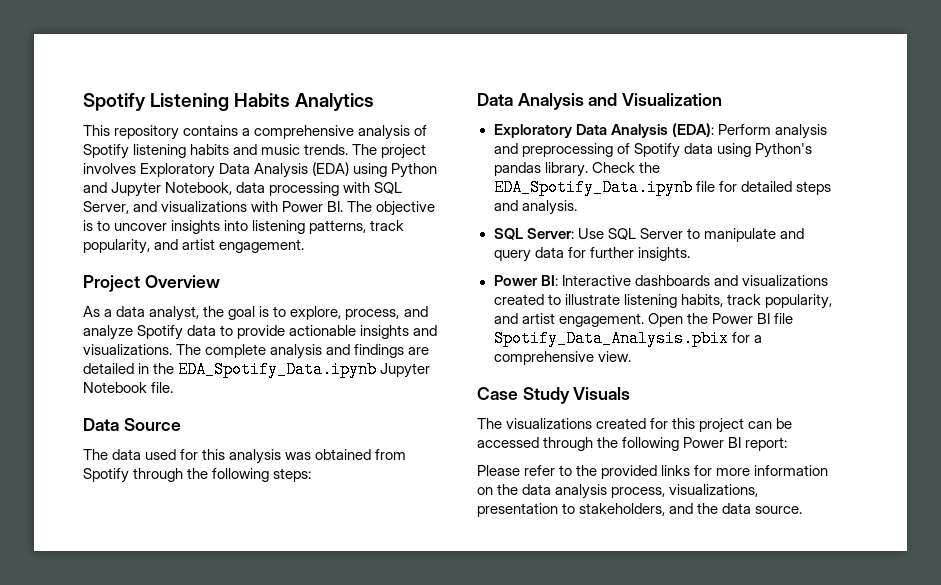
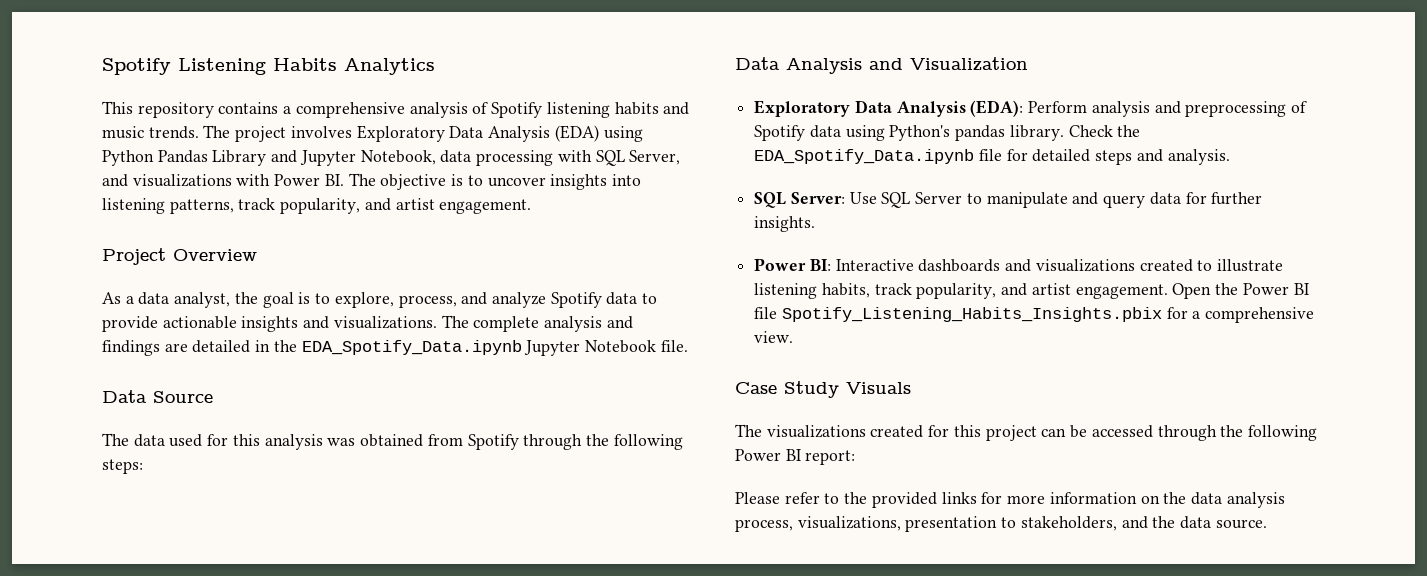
(438, 170) none -> [157,150,267,166] Pandas Library
[493,330,729,347] Spotify_Data_Analysis.pbix -> [781,307,1162,322] Spotify_Listening_Habits_Insights.pbix

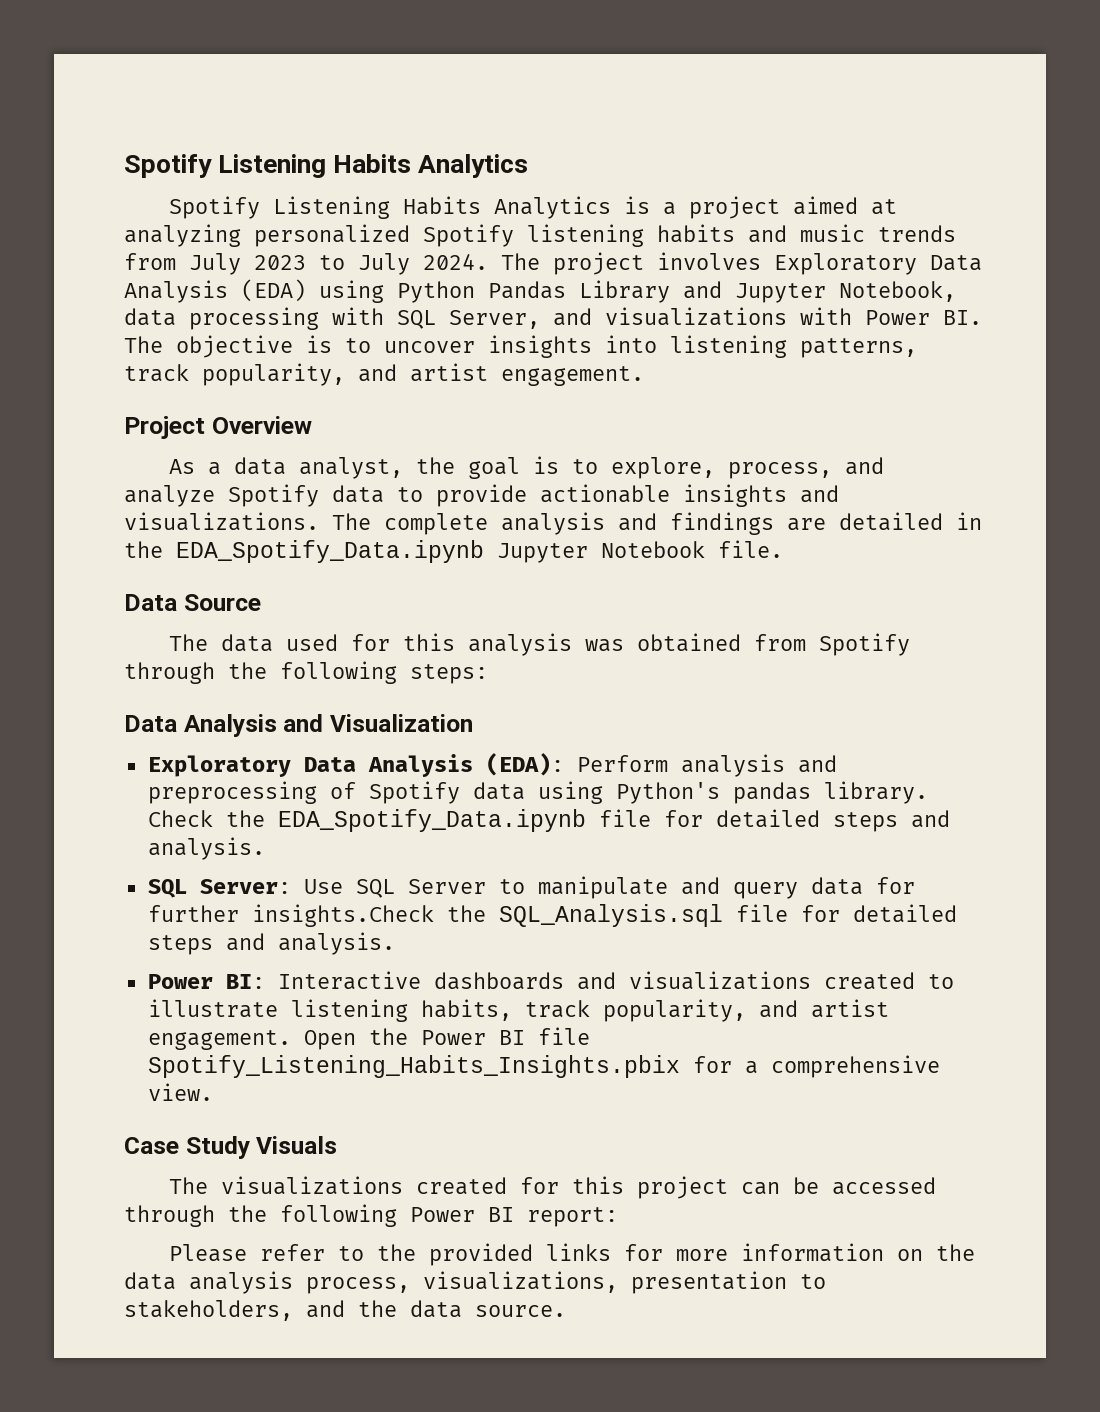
[102,101,489,118] This repository contains a comprehensive analysis of -> [168,196,897,219] [124,224,410,247] Spotify Listening Habits Analytics is a project aimed at analyzing personalized
[148,126,199,139] trends. -> [878,225,956,242] [124,253,488,275] trends from July 2023 to July 2024.
[754,216,816,232] insights. -> [251,904,957,927] [147,932,395,955] insights.Check the SQL_Analysis.sql file for detailed steps and analysis.

